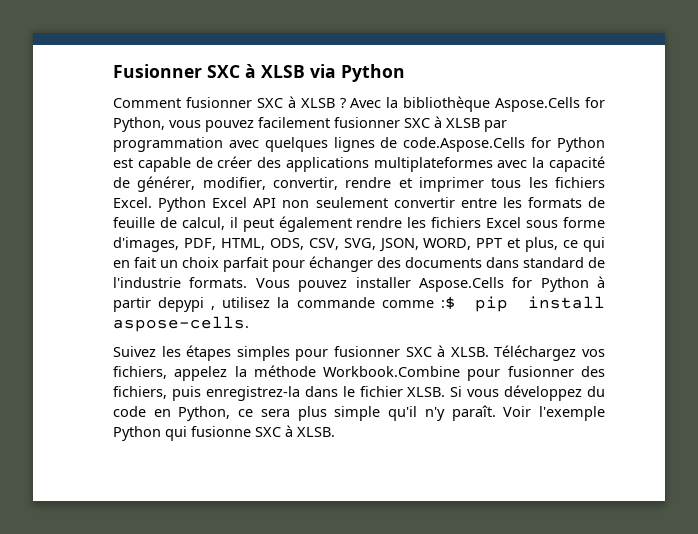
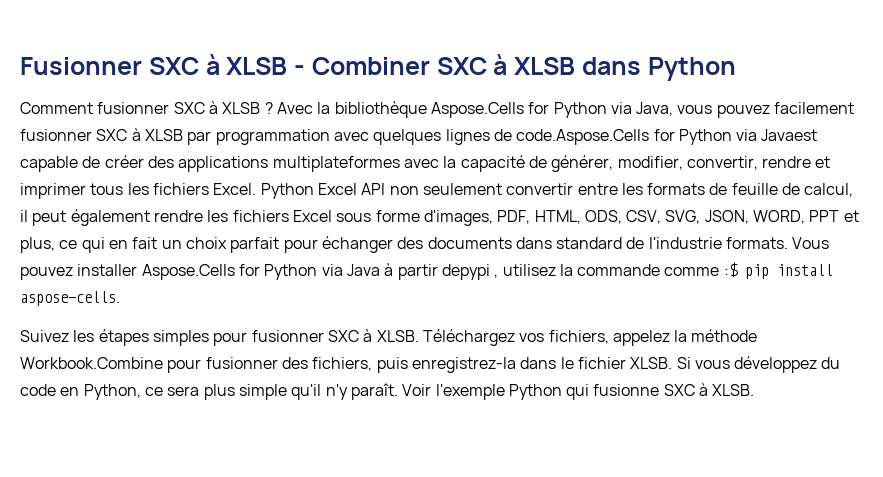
[310,64,336,78] via -> [294,54,641,75] - Combiner SXC à XLSB dans
[113,117,165,132] Python, -> [553,102,674,118] Python via Java,
[113,158,133,168] est -> [736,129,818,141] via Javaest
(589, 284) none -> [321,264,380,276] via Java

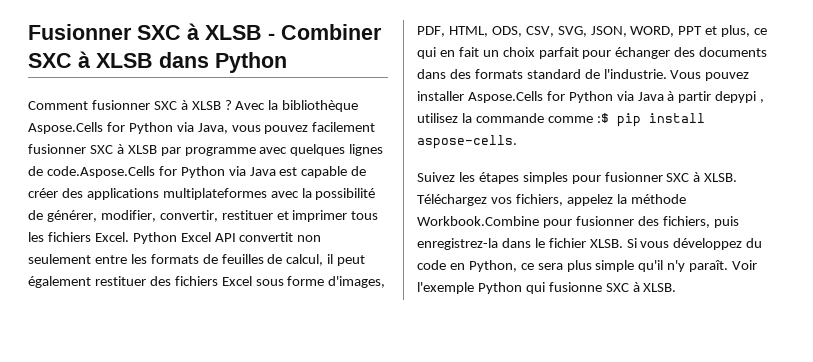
[215,129,330,145] programmation -> [184,147,256,156] programme
[761,129,818,141] Javaest -> [249,167,298,176] Java est
[460,155,525,172] capacité -> [315,188,376,200] possibilité
[762,156,812,168] rendre -> [221,210,273,220] restituer
(386, 189) none -> [239,232,294,242] convertit
[506,183,574,195] convertir -> (91, 259) none
[731,183,778,195] feuille -> [221,254,264,264] feuilles
[153,210,229,222] rendre les -> [94,276,171,286] restituer des
[556,237,789,249] standard de l'industrie formats. -> [449,69,667,79] des formats standard de l'industrie.

